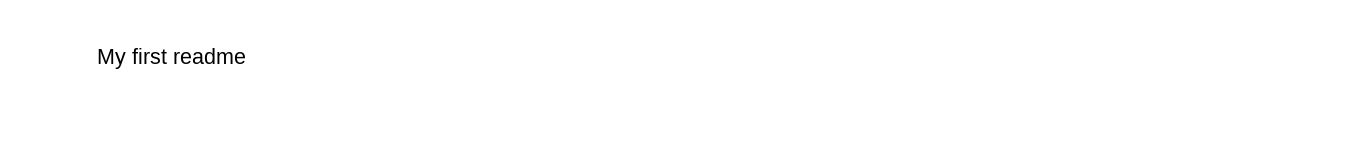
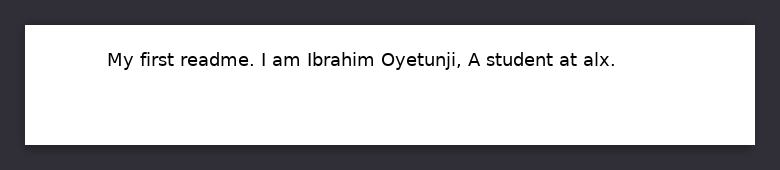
[173,48,246,64] readme -> [180,52,616,70] readme. I am Ibrahim Oyetunji, A student at alx.

